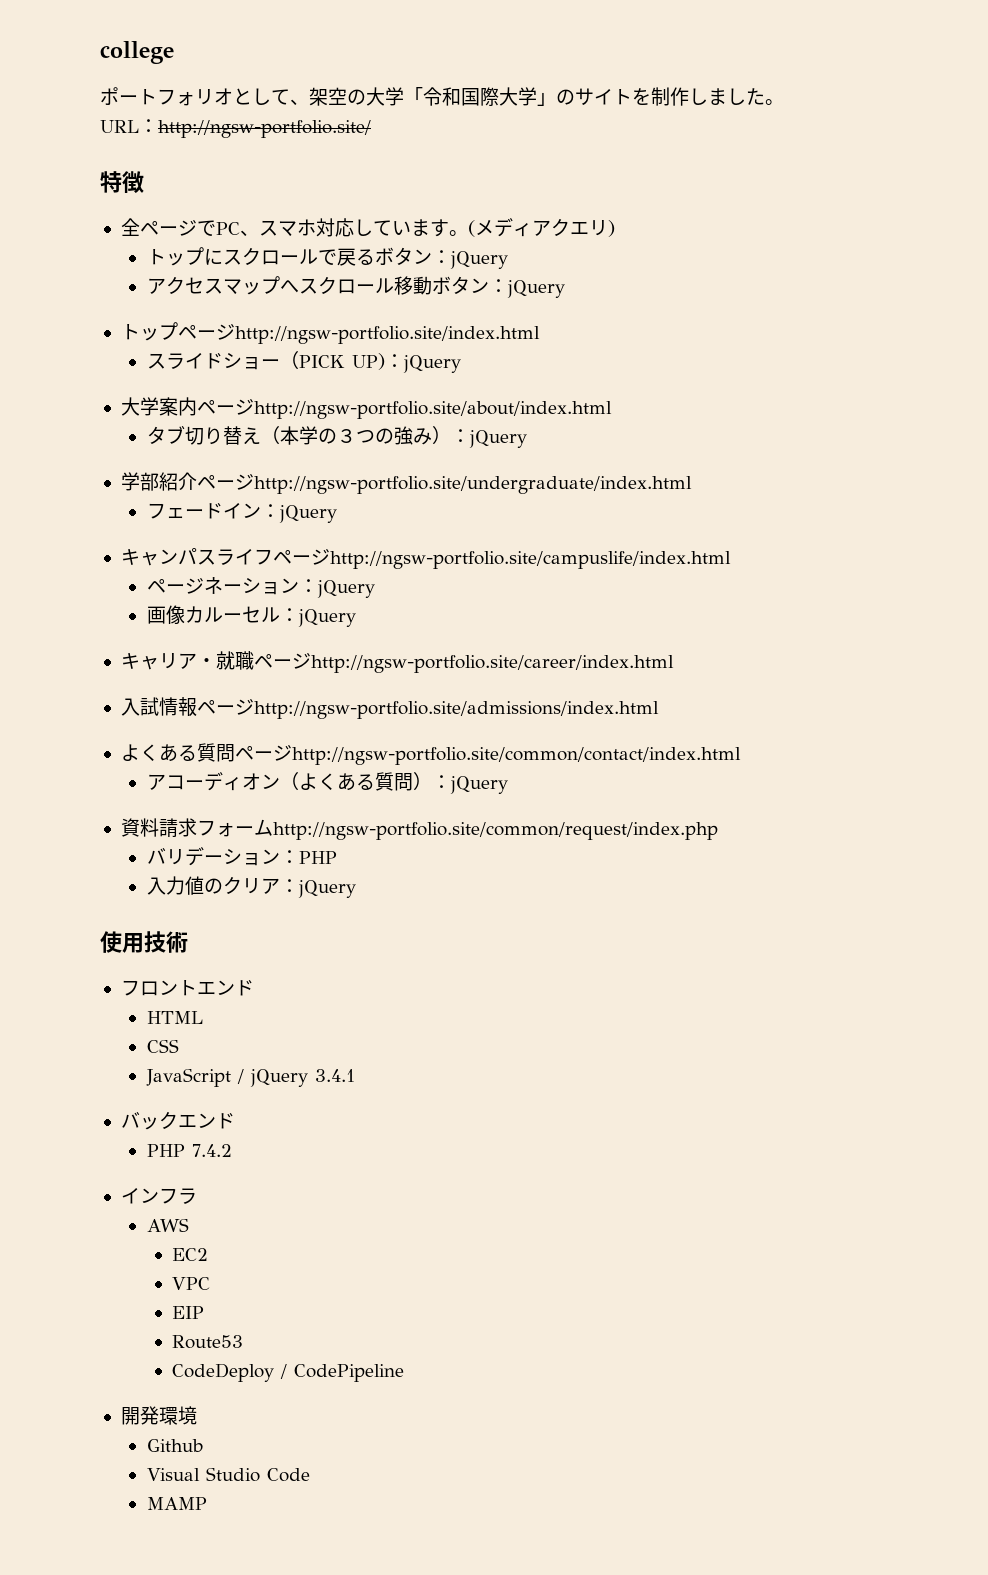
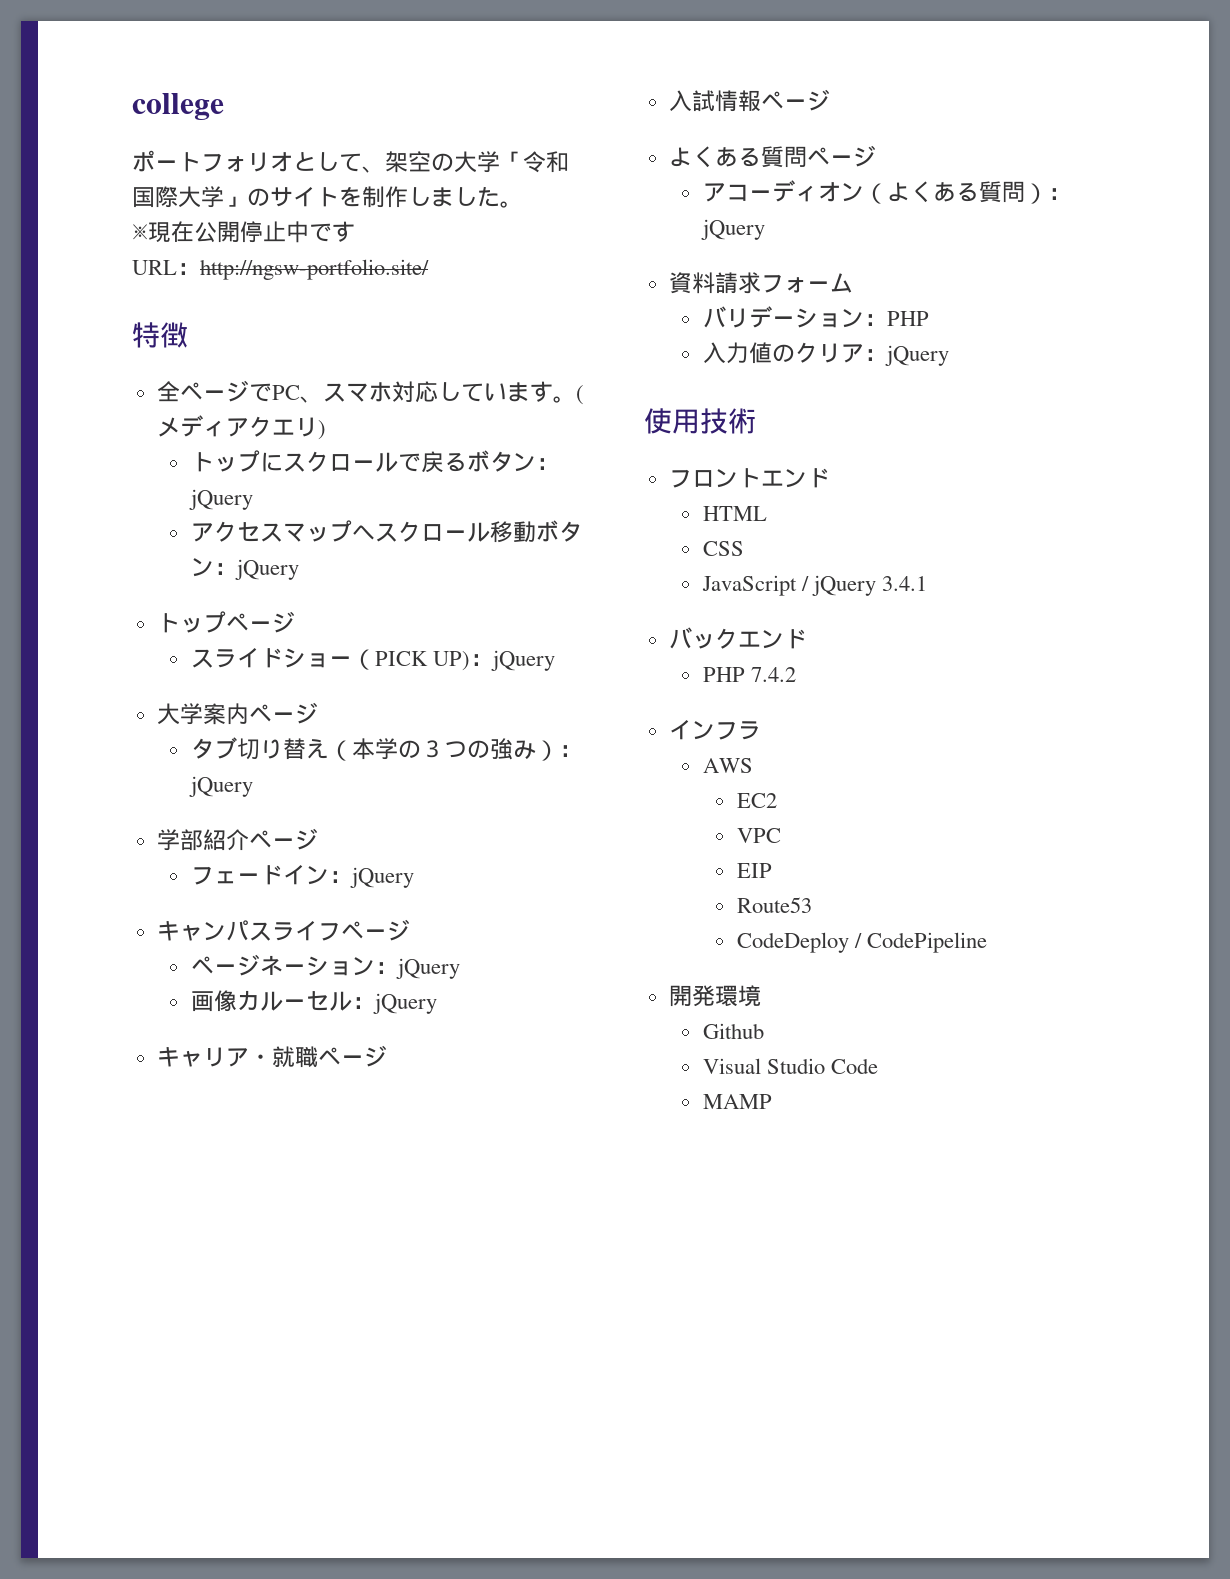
(784, 102) none -> [132,221,355,243] // ※現在公開停止中です
[234,326,540,344] http://ngsw-portfolio.site/index.html -> (295, 622) none
[253,401,612,419] http://ngsw-portfolio.site/about/index.html -> (318, 713) none
[253,476,692,494] http://ngsw-portfolio.site/undergraduate/index.html -> (318, 839) none
[329,551,731,569] http://ngsw-portfolio.site/campuslife/index.html -> (410, 930) none
[310,655,674,673] http://ngsw-portfolio.site/career/index.html -> (387, 1056) none
[253,701,659,719] http://ngsw-portfolio.site/admissions/index.html -> (830, 100) none
[291,747,741,765] http://ngsw-portfolio.site/common/contact/index.html -> (876, 156) none
[272,822,718,840] http://ngsw-portfolio.site/common/request/index.php -> (853, 283) none

